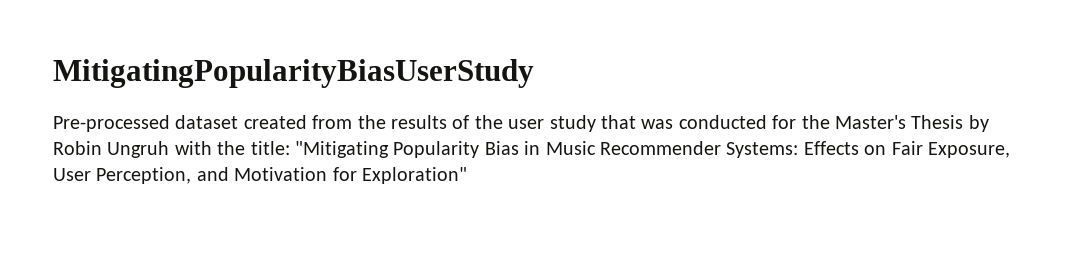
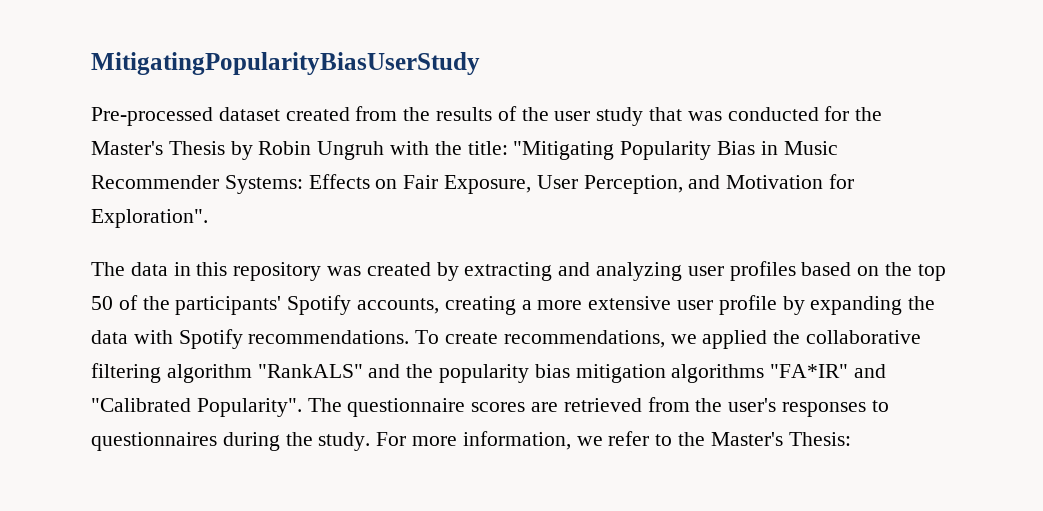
[362,167,467,184] Exploration" -> [91,209,208,228] [91,261,946,281] [91,295,936,315] [91,329,922,349] [91,363,887,383] [91,397,889,417] [91,431,851,451] Exploration". // The data in this repository was created by extracting and analyzing user profiles based on the top 50 of the participants' Spotify accounts, creating a more extensive user profile by expanding the data with Spotify recommendations. To create recommendations, we applied the collaborative filtering algorithm "RankALS" and the popularity bias mitigation algorithms "FA*IR" and "Calibrated Popularity". The questionnaire scores are retrieved from the user's responses to questionnaires during the study. For more information, we refer to the Master's Thesis:

